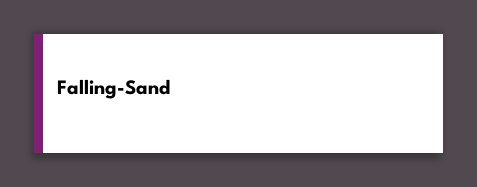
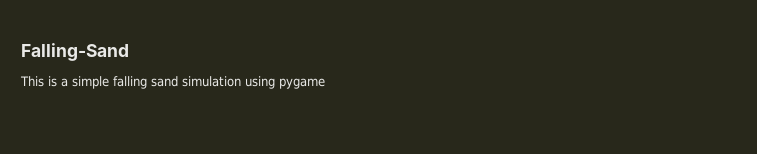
(170, 89) none -> [20,76,325,89] // This is a simple falling sand simulation using pygame

